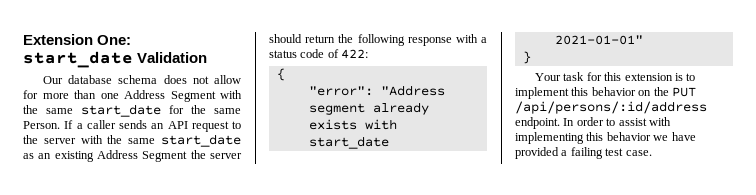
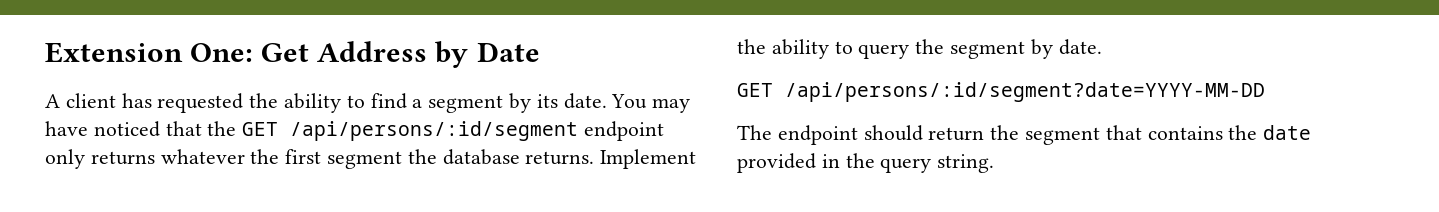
[23,51,208,68] [43,75,241,84] [23,90,242,102] [23,104,241,117] [23,120,241,132] [23,134,241,147] [23,150,242,162] [269,34,487,46] [269,49,369,59] [276,68,285,81] [308,85,445,96] [308,102,429,115] [308,119,397,130] [308,136,389,149] [554,35,643,45] [522,51,531,64] [535,72,696,81] [515,87,696,99] [515,101,707,114] [515,117,671,129] [515,132,696,144] [515,147,652,159] start_date Validation // Our database schema does not allow for more than one Address Segment with the same start_date for the same Person. If a caller sends an API request to the server with the same start_date as an existing Address Segment the server should return the following response with a status code of 422: // { // "error": "Address segment already exists with start_date 2021-01-01" // } // Your task for this extension is to implement this behavior on the PUT /api/persons/:id/address endpoint. In order to assist with implementing this behavior we have provided a failing test case. -> [261,41,540,68] [45,93,691,113] [45,121,665,141] [45,149,697,169] [737,39,1102,59] [737,82,1265,102] [737,125,1312,145] [737,153,995,173] Get Address by Date // A client has requested the ability to find a segment by its date. You may have noticed that the GET /api/persons/:id/segment endpoint only returns whatever the first segment the database returns. Implement the ability to query the segment by date. // GET /api/persons/:id/segment?date=YYYY-MM-DD // The endpoint should return the segment that contains the date provided in the query string.

